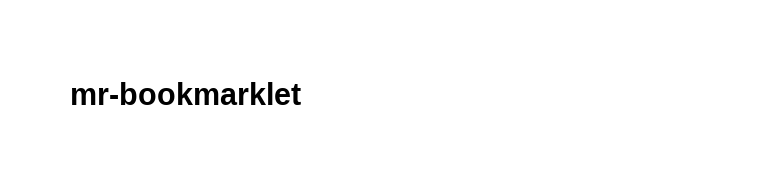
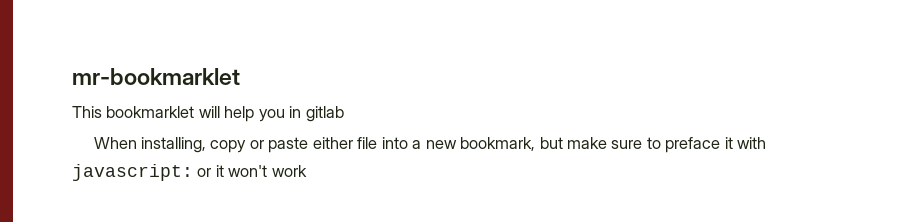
(301, 93) none -> [72,106,344,122] [93,137,767,153] [72,164,307,181] // This bookmarklet will help you in gitlab // When installing, copy or paste either file into a new bookmark, but make sure to preface it with javascript: or it won't work

